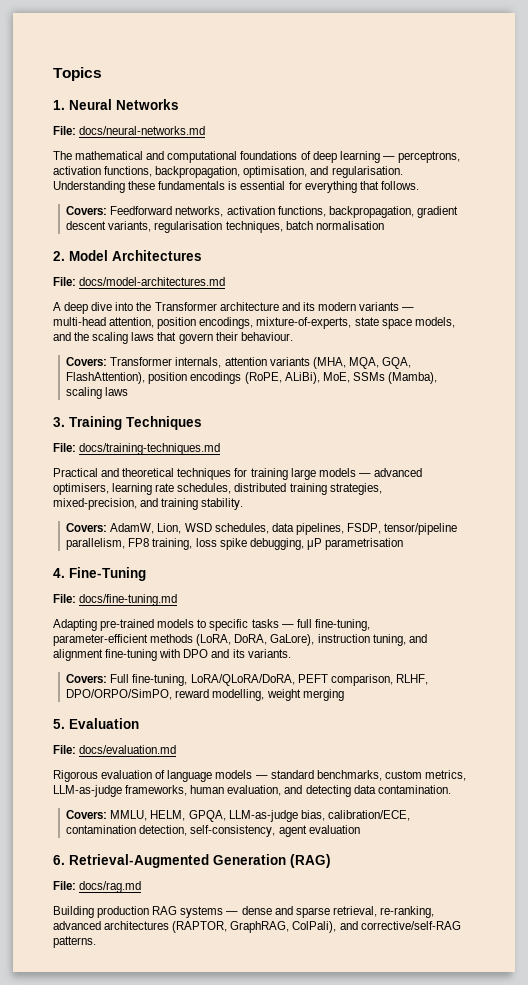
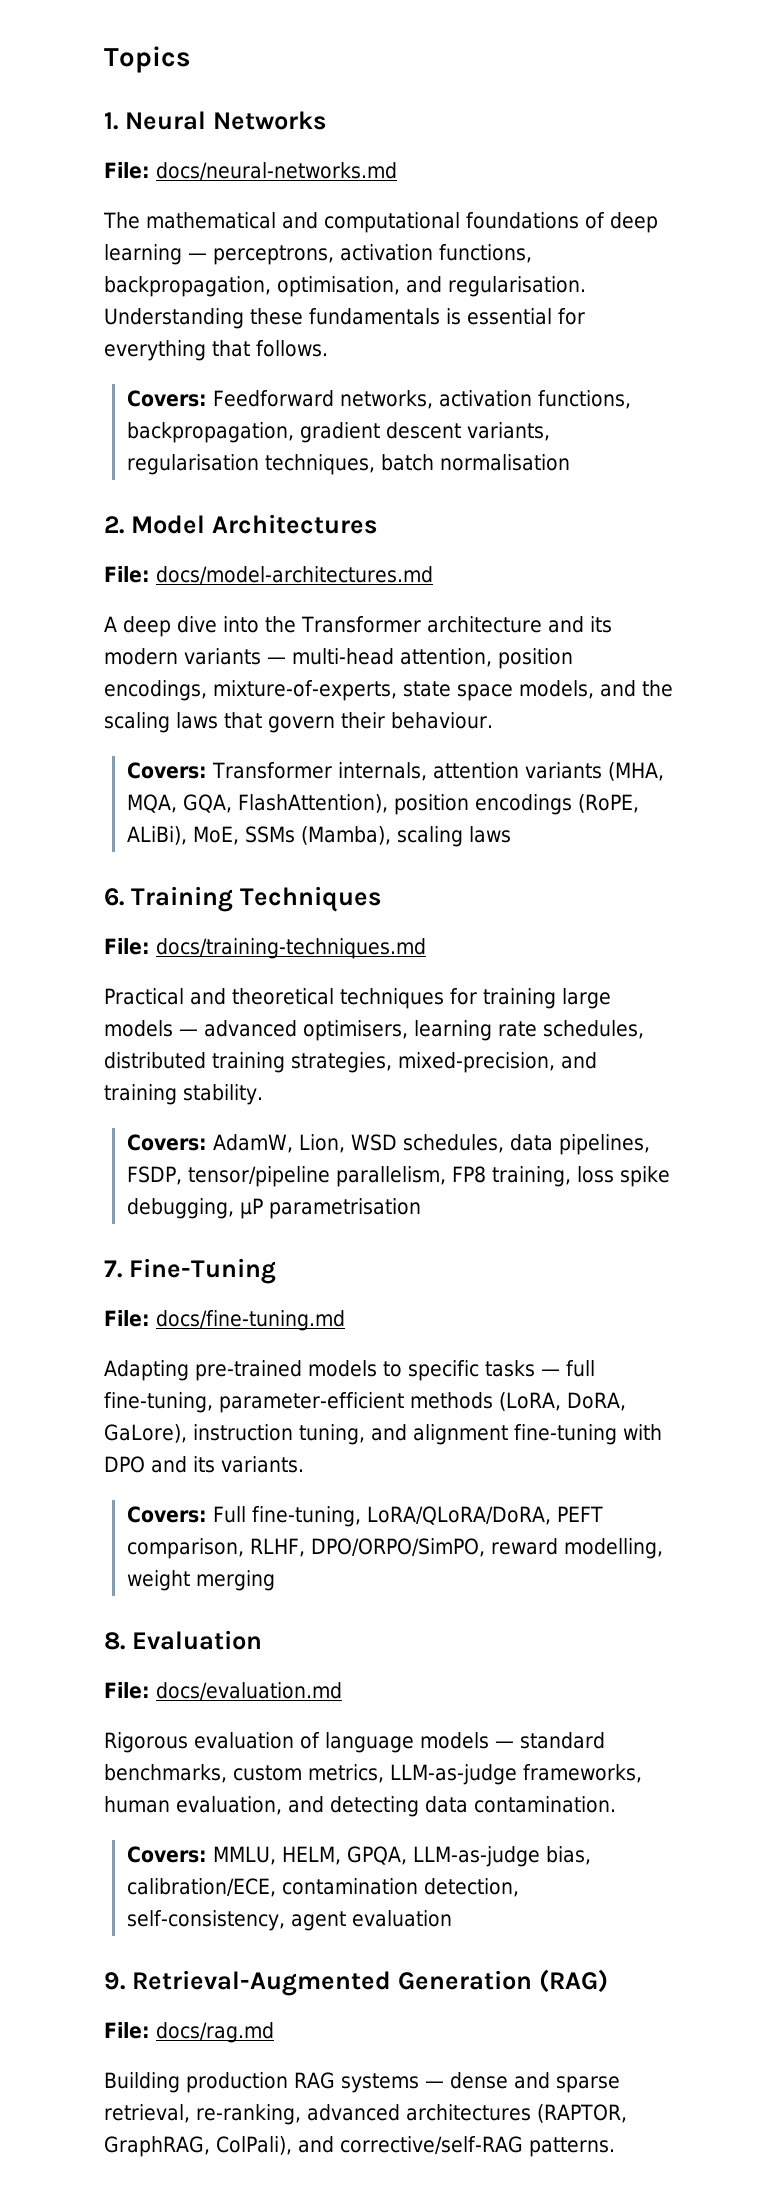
[53,417,65,427] 3. -> [104,888,124,906] 6.
[53,568,65,578] 4. -> [104,1260,122,1278] 7.
[53,719,65,729] 5. -> [104,1632,125,1650] 8.
[53,855,65,865] 6. -> [104,1972,125,1990] 9.

